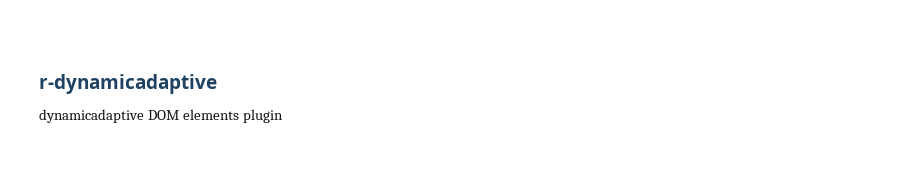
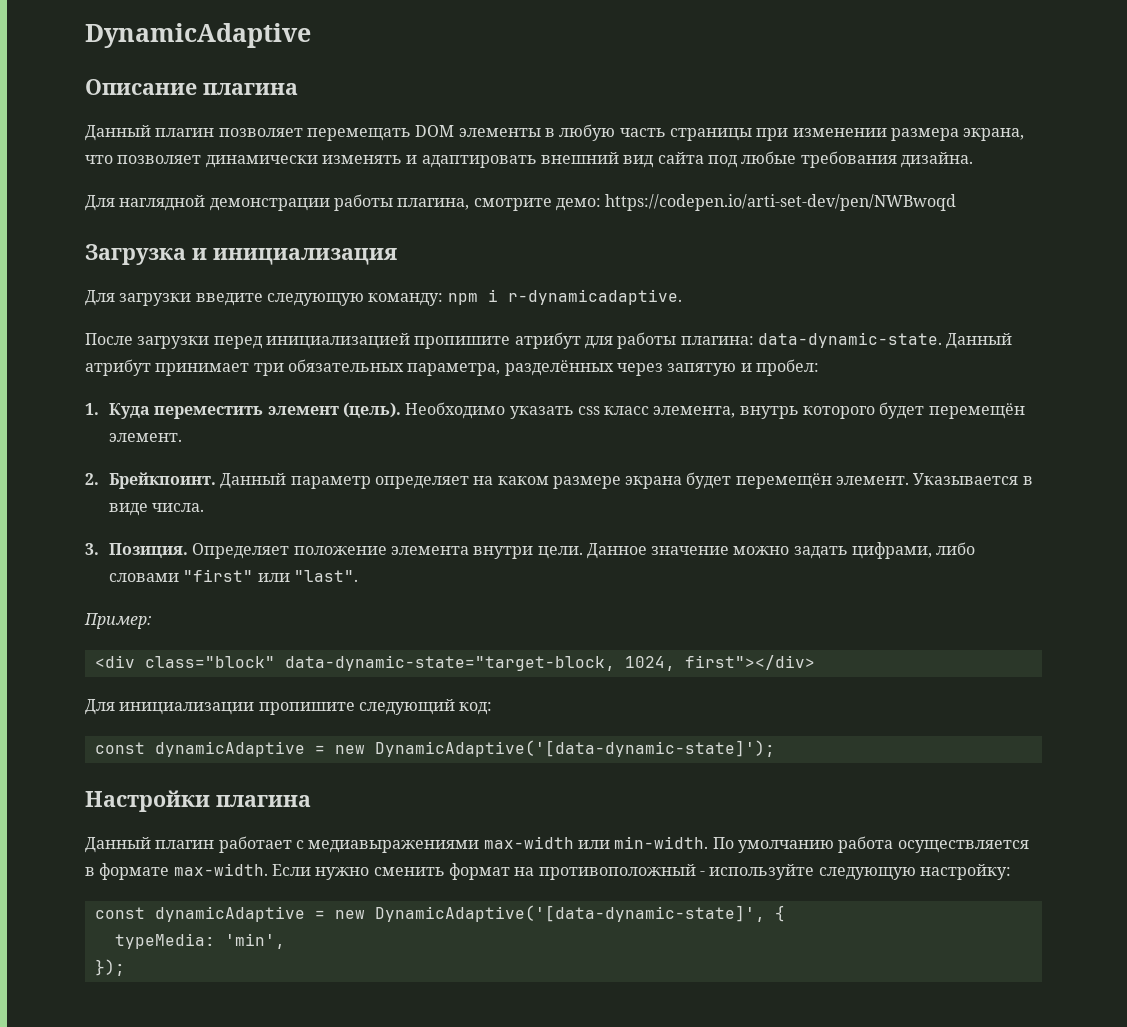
[39,74,217,94] [39,109,283,123] r-dynamicadaptive // dynamicadaptive DOM elements plugin -> [85,23,311,48] [85,79,298,95] [85,124,1025,141] [85,151,973,168] [85,194,957,211] [85,244,397,265] [85,289,682,306] [85,332,1013,349] [85,359,819,376] [85,402,1025,419] [108,433,182,442] [85,472,1033,489] [108,503,205,516] [85,542,976,559] [108,569,358,582] [84,613,152,629] [94,655,815,671] [85,699,493,715] [94,740,775,757] [85,790,311,812] [85,836,1029,853] [85,863,1011,880] [94,905,785,922] [114,933,285,949] [94,959,125,976] DynamicAdaptive // Описание плагина // Данный плагин позволяет перемещать DOM элементы в любую часть страницы при изменении размера экрана, что позволяет динамически изменять и адаптировать внешний вид сайта под любые требования дизайна. // Для наглядной демонстрации работы плагина, смотрите демо: https://codepen.io/arti-set-dev/pen/NWBwoqd // Загрузка и инициализация // Для загрузки введите следующую команду: npm i r-dynamicadaptive. // После загрузки перед инициализацией пропишите атрибут для работы плагина: data-dynamic-state. Данный атрибут принимает три обязательных параметра, разделённых через запятую и пробел: // 1. Куда переместить элемент (цель). Необходимо указать css класс элемента, внутрь которого будет перемещён элемент. // 2. Брейкпоинт. Данный параметр определяет на каком размере экрана будет перемещён элемент. Указывается в виде числа. // 3. Позиция. Определяет положение элемента внутри цели. Данное значение можно задать цифрами, либо словами "first" или "last". // Пример: // <div class="block" data-dynamic-state="target-block, 1024, first"></div> // Для инициализации пропишите следующий код: // const dynamicAdaptive = new DynamicAdaptive('[data-dynamic-state]'); // Настройки плагина // Данный плагин работает с медиавыражениями max-width или min-width. По умолчанию работа осуществляется в формате max-width. Если нужно сменить формат на противоположный - используйте следующую настройку: // const dynamicAdaptive = new DynamicAdaptive('[data-dynamic-state]', { // typeMedia: 'min', // });

